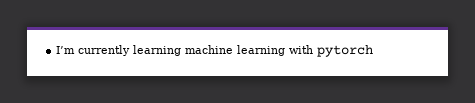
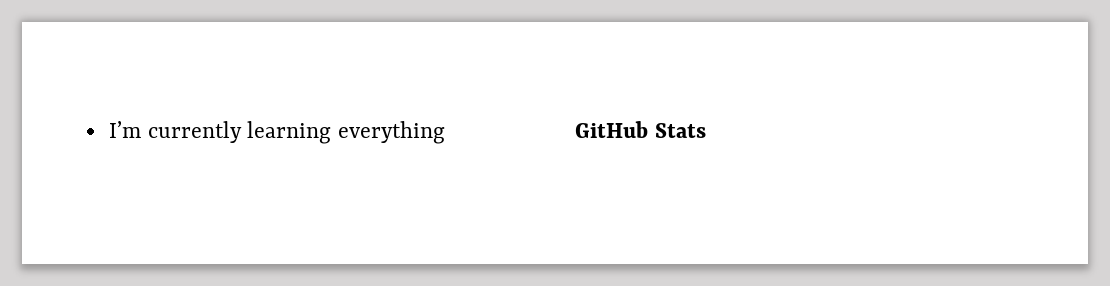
[185,45,374,57] machine learning with pytorch -> [337,121,445,144] [575,121,706,138] everything // GitHub Stats

